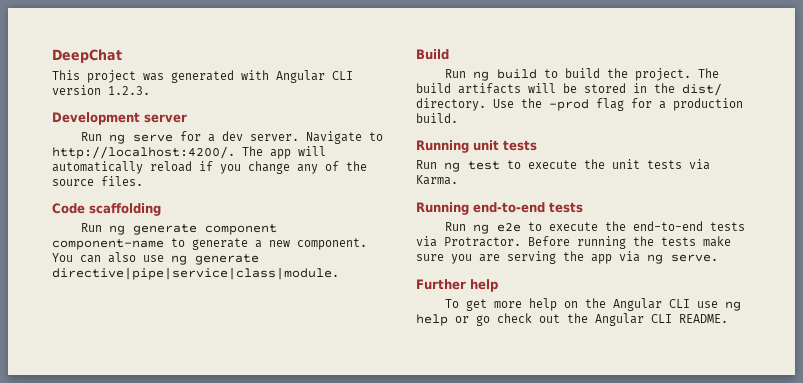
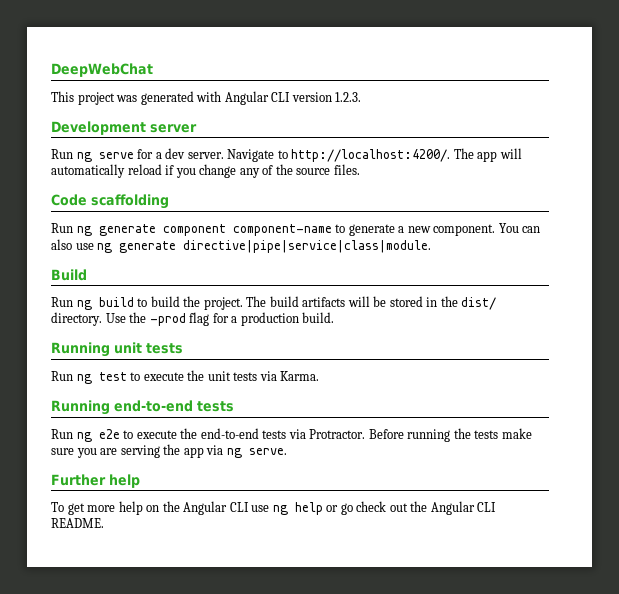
[52,49,122,63] DeepChat -> [51,63,153,77] DeepWebChat

